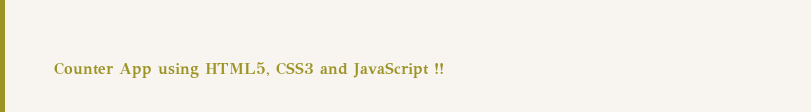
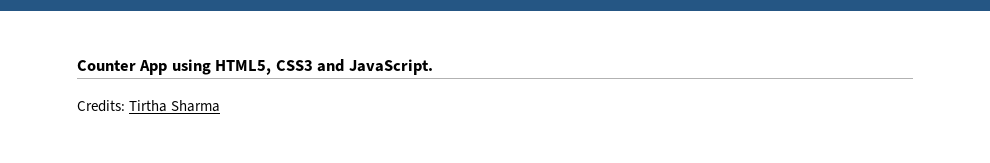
[353,62,444,78] JavaScript !! -> [348,59,433,75] [77,100,221,112] JavaScript. // Credits: Tirtha Sharma

